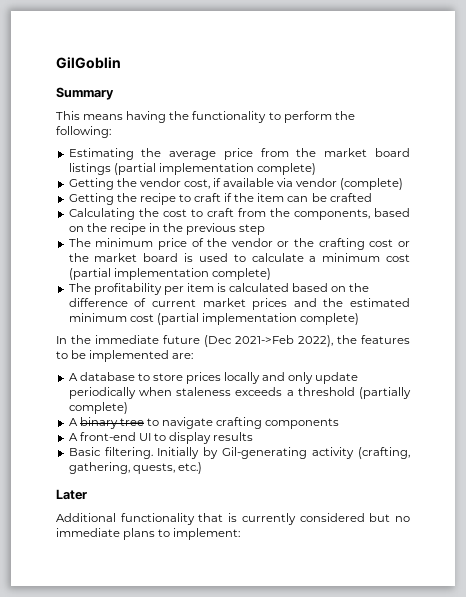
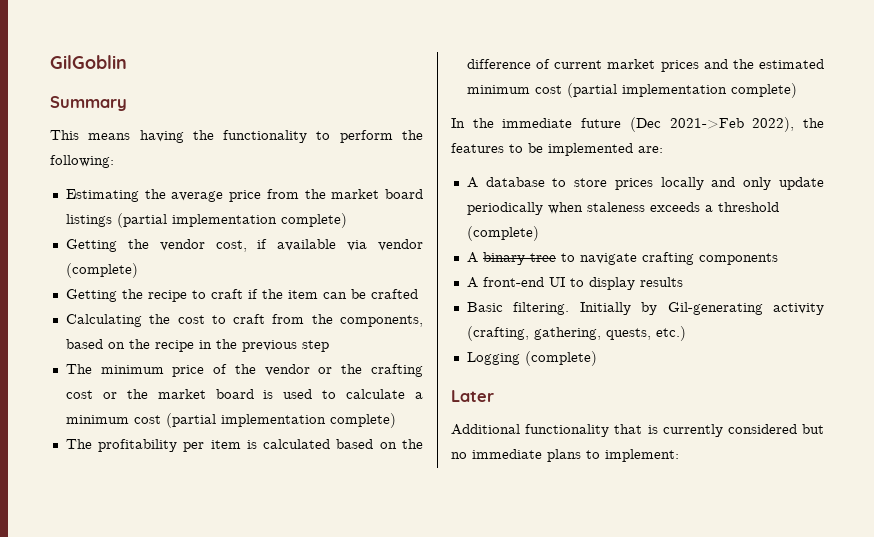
[359,387,411,399] [68,402,128,414] (partially complete) -> [466,226,539,241] (complete)
(202, 468) none -> [466,351,597,366] // Logging (complete)

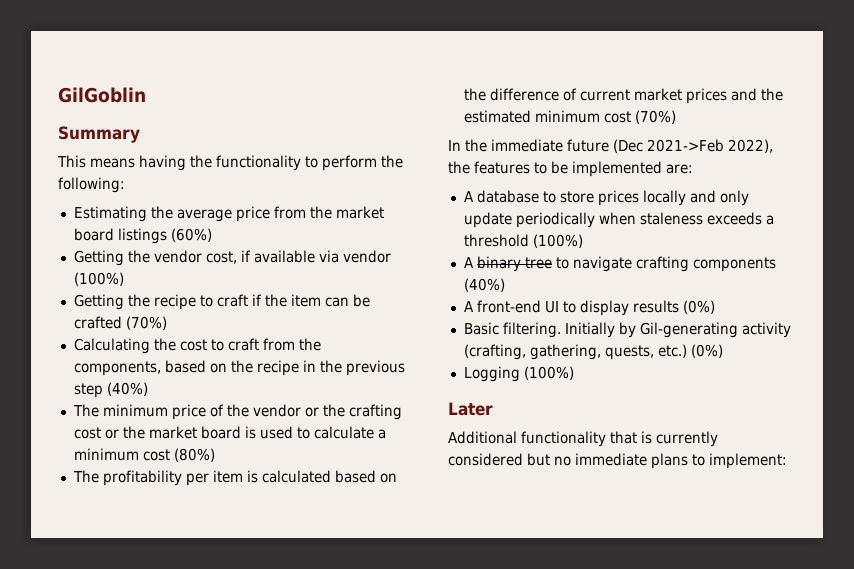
[116,213,347,228] (partial implementation complete) -> [170,228,212,242] (60%)
[65,263,138,278] (complete) -> [73,272,124,286] (100%)
(418, 294) none -> [125,316,167,330] (70%)
(329, 346) none -> [106,382,148,396] (40%)
[165,413,396,428] (partial implementation complete) -> [173,448,215,462] (80%)
[566,83,797,98] (partial implementation complete) -> [634,110,676,124] (70%)
[466,226,539,241] (complete) -> [532,234,583,248] (100%)
(778, 259) none -> [463,278,505,292] (40%)
(683, 282) none -> [682,300,715,314] (0%)
(686, 333) none -> [690,344,723,358] (0%)
[524,351,597,366] (complete) -> [523,366,574,380] (100%)

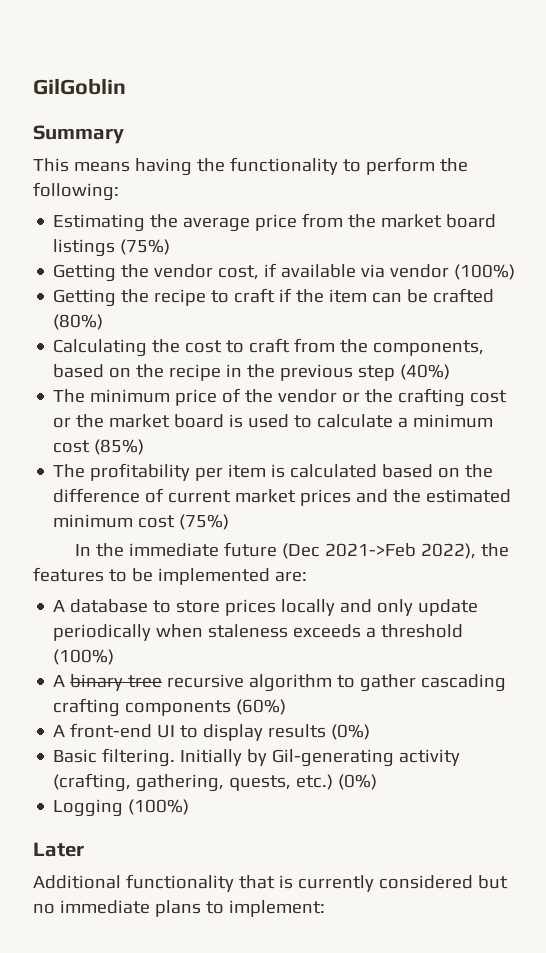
[170,228,212,242] (60%) -> [120,239,171,255] (75%)
[125,316,167,330] (70%) -> [53,314,104,330] (80%)
[173,448,215,462] (80%) -> [94,439,145,455] (85%)
[634,110,676,124] (70%) -> [179,514,230,530] (75%)
[555,256,632,272] to navigate -> [167,674,507,692] recursive algorithm to gather cascading
[463,278,505,292] (40%) -> [236,699,287,715] (60%)

